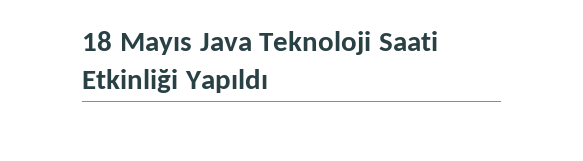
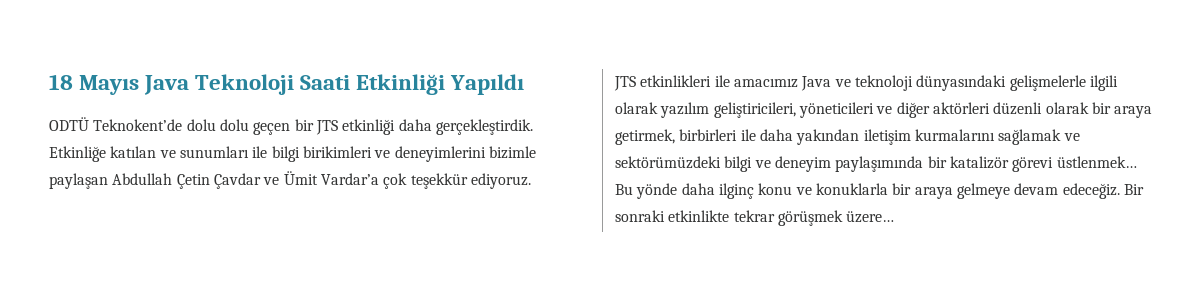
(268, 81) none -> [49,117,533,135] [49,146,536,162] [49,171,531,189] [614,75,1118,91] [615,102,1153,118] [615,129,1080,145] [615,156,1137,172] [615,183,1144,199] [615,210,895,226] // ODTÜ Teknokent’de dolu dolu geçen bir JTS etkinliği daha gerçekleştirdik. Etkinliğe katılan ve sunumları ile bilgi birikimleri ve deneyimlerini bizimle paylaşan Abdullah Çetin Çavdar ve Ümit Vardar’a çok teşekkür ediyoruz. // JTS etkinlikleri ile amacımız Java ve teknoloji dünyasındaki gelişmelerle ilgili olarak yazılım geliştiricileri, yöneticileri ve diğer aktörleri düzenli olarak bir araya getirmek, birbirleri ile daha yakından iletişim kurmalarını sağlamak ve sektörümüzdeki bilgi ve deneyim paylaşımında bir katalizör görevi üstlenmek… Bu yönde daha ilginç konu ve konuklarla bir araya gelmeye devam edeceğiz. Bir sonraki etkinlikte tekrar görüşmek üzere…

